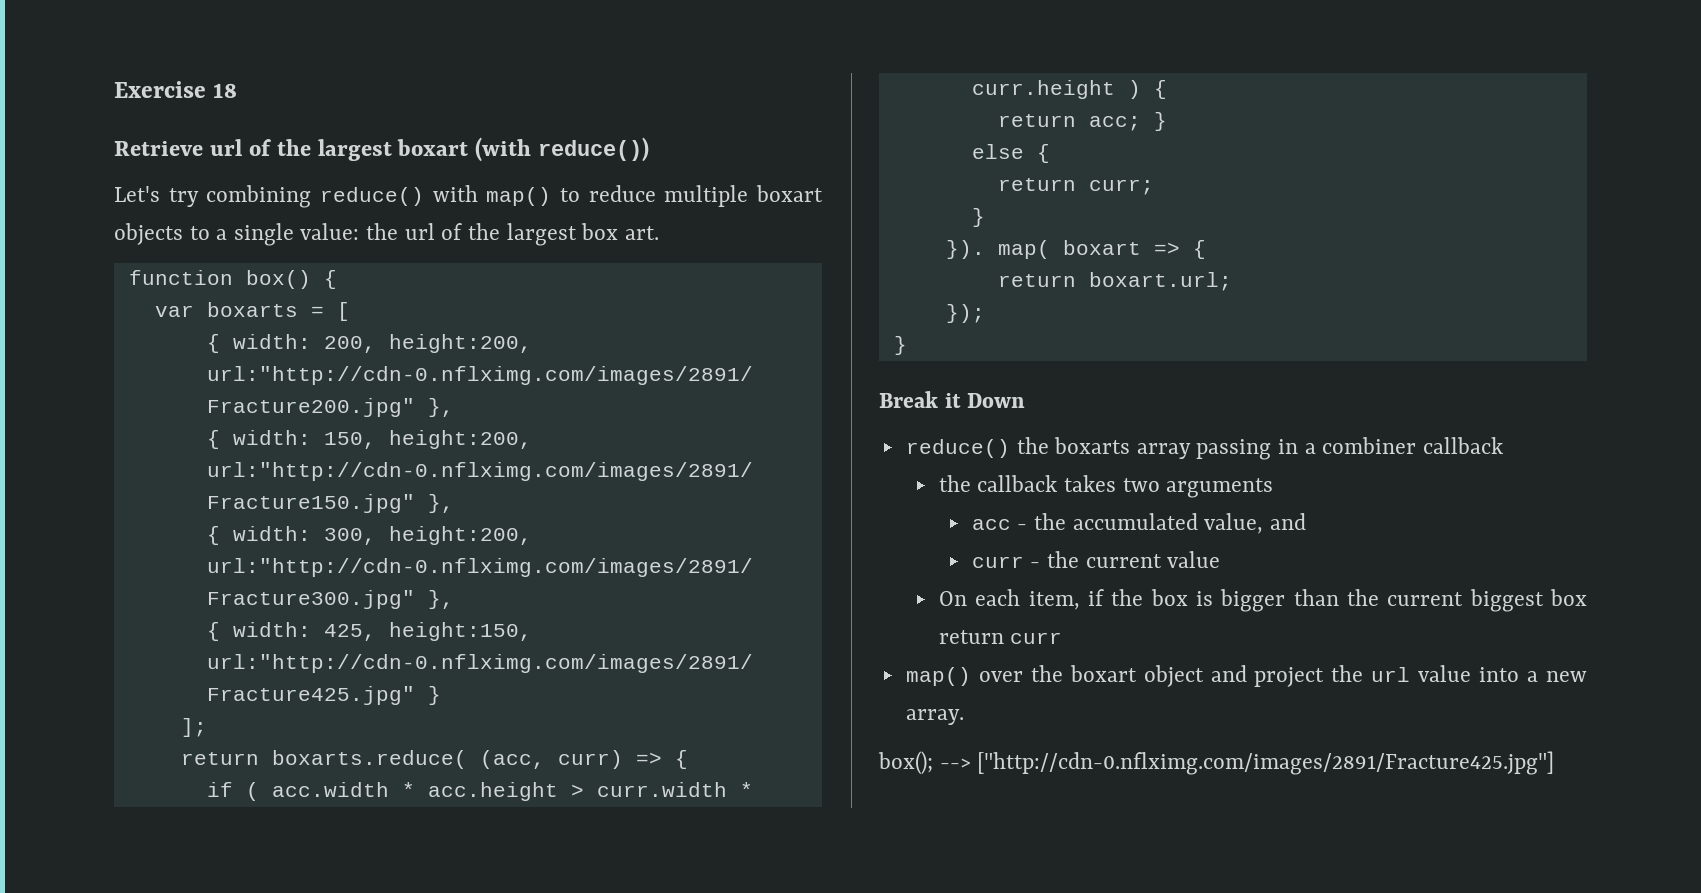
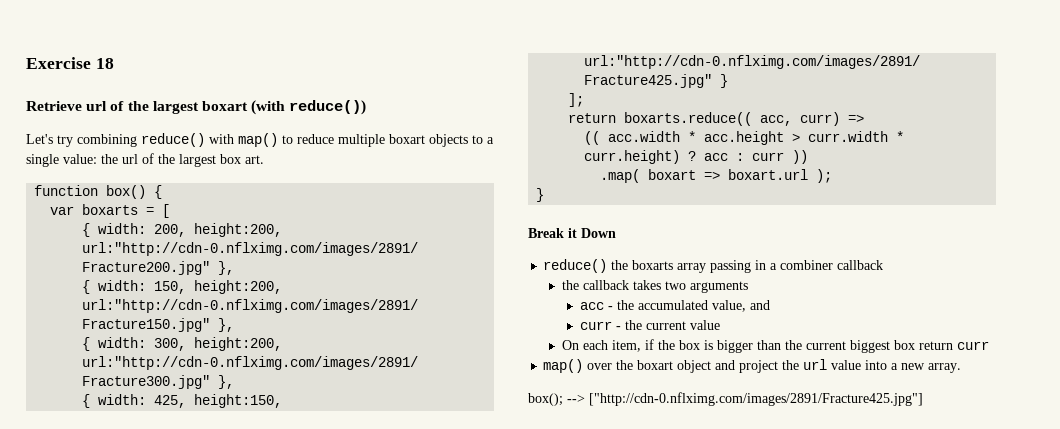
[271,750,545,769] boxarts.reduce( (acc, -> [624,112,793,126] boxarts.reduce(( acc,
[674,750,688,769] [206,782,259,801] { // if ( -> [584,131,601,145] // ((
[971,80,1167,99] [997,112,1167,131] [971,144,1050,163] [997,178,1154,195] [971,208,985,227] [945,240,1206,259] [997,272,1232,291] [945,304,985,323] curr.height ) { // return acc; } // else { // return curr; // } // }). map( boxart => { // return boxart.url; // }); -> [584,150,809,164] [600,169,833,183] curr.height) ? acc : curr )) // .map( boxart => boxart.url );

